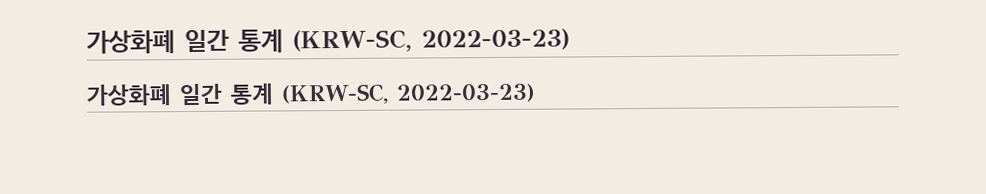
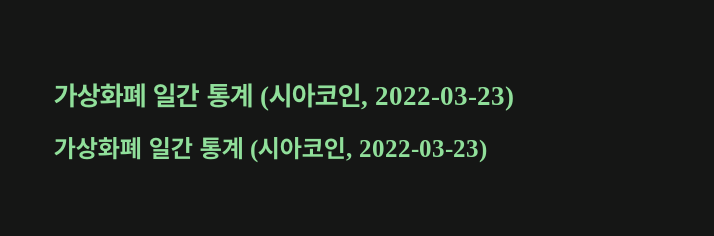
[86,29,412,54] 가상화폐 일간 통계 (KRW-SC, -> [54,83,368,111] 가상화폐 일간 통계 (시아코인,
[281,83,389,105] (KRW-SC, -> [250,137,353,163] (시아코인,

